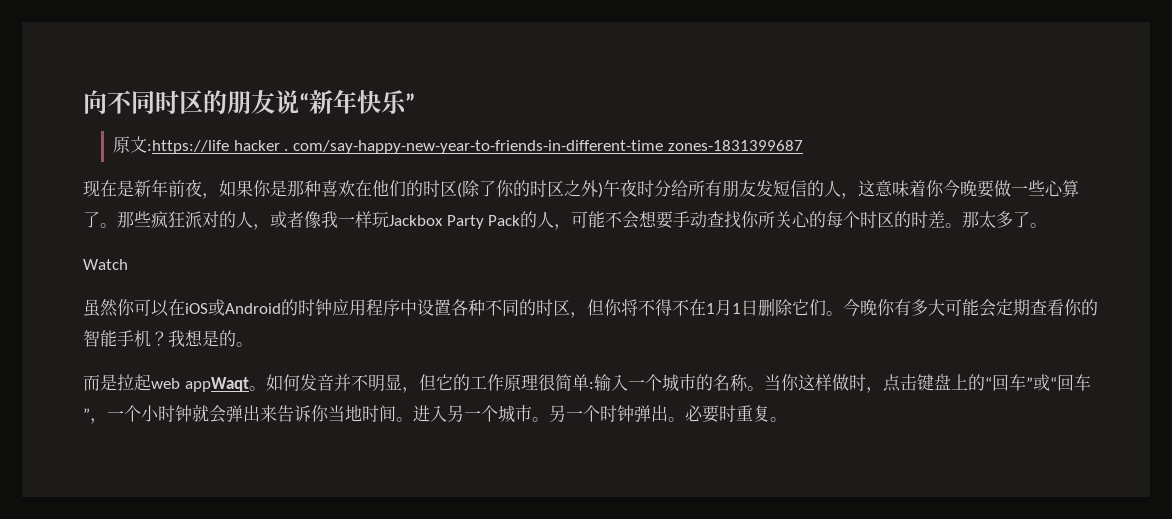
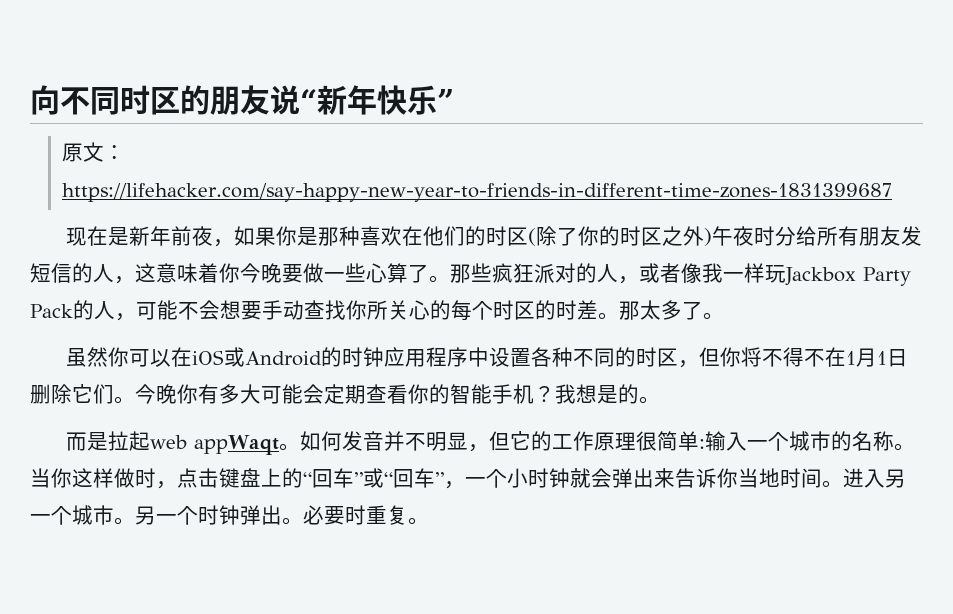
[147,140,803,154] :https://life hacker . com/say-happy-new-year-to-friends-in-different-time zones-1831399687 -> [103,145,125,160] [61,183,892,202] ：https://lifehacker.com/say-happy-new-year-to-friends-in-different-time-zones-1831399687
[83,259,128,270] // Watch -> (724, 316) none

